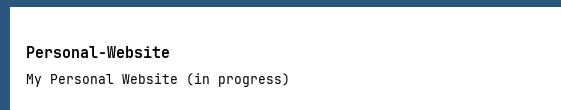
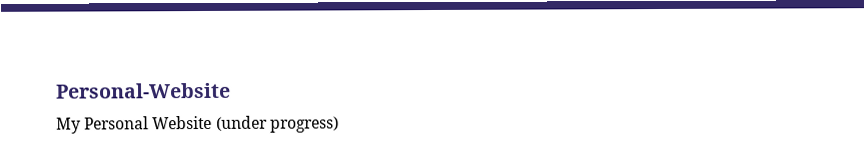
[186,73,210,86] (in -> [215,115,268,131] (under

